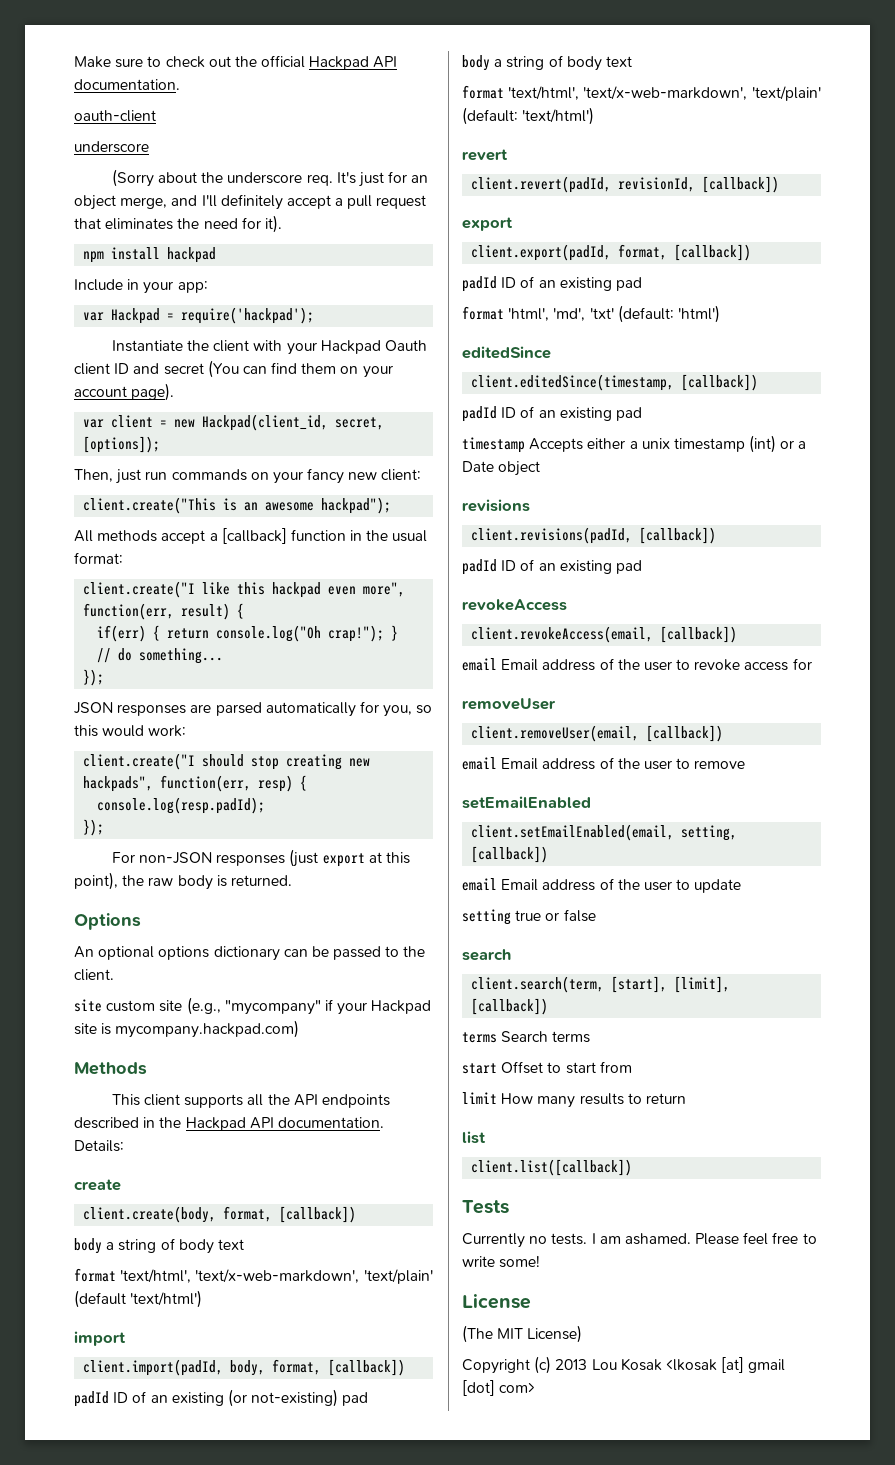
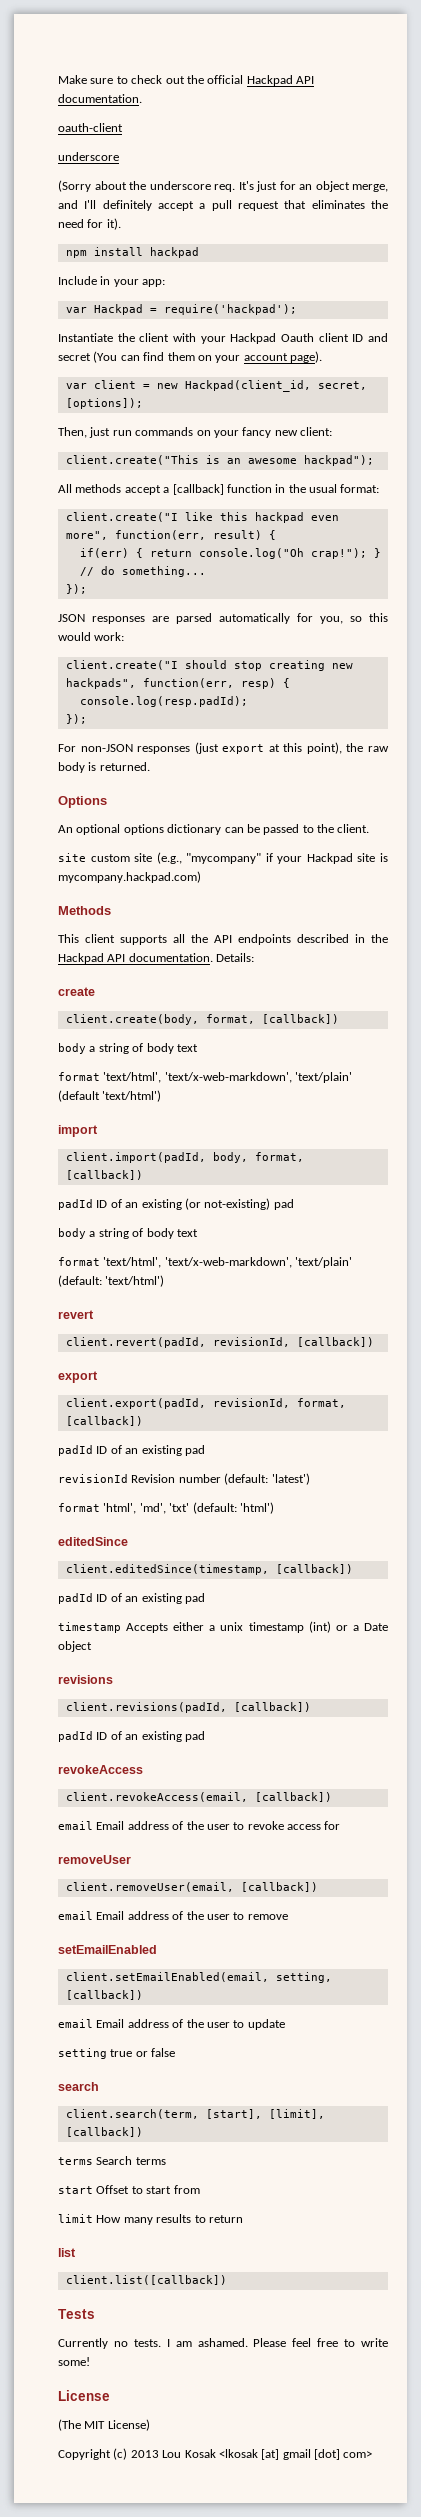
(612, 252) none -> [212,1398,290,1408] revisionId,
(642, 284) none -> [58,1473,310,1485] // revisionId Revision number (default: 'latest')

